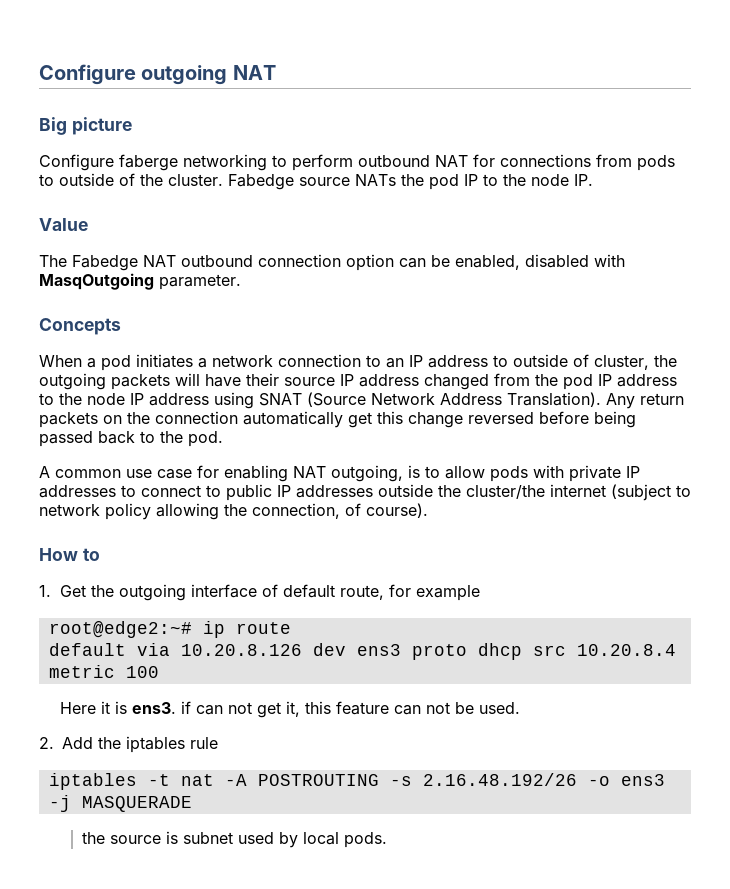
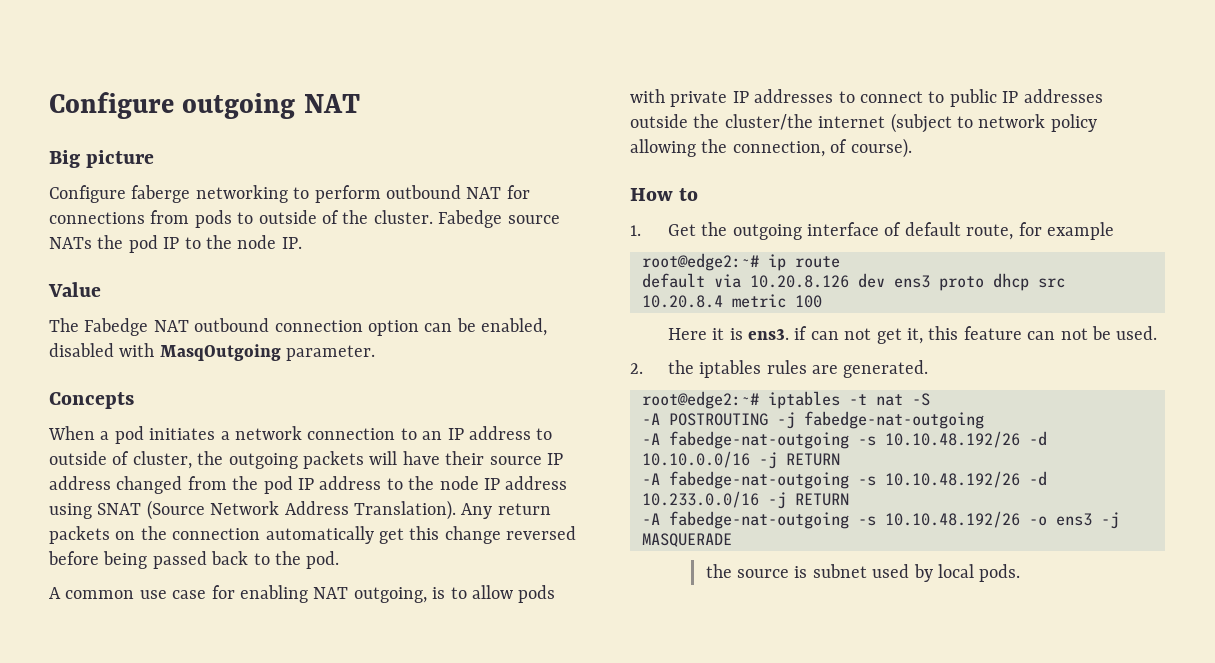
[62,737,93,749] Add -> (643, 368) none
[190,737,218,749] rule // -> [766,360,929,378] [642,391,759,409] rules are generated. // root@edge2:~#
(214, 780) none -> [912,393,930,406] -S //
[389,773,577,786] -s 2.16.48.192/26 -> [777,411,984,429] [642,431,1047,449] [642,451,840,469] [642,471,1047,489] [642,491,849,509] [642,511,1020,529] -j fabedge-nat-outgoing // -A fabedge-nat-outgoing -s 10.10.48.192/26 -d 10.10.0.0/16 -j RETURN // -A fabedge-nat-outgoing -s 10.10.48.192/26 -d 10.233.0.0/16 -j RETURN // -A fabedge-nat-outgoing -s 10.10.48.192/26

